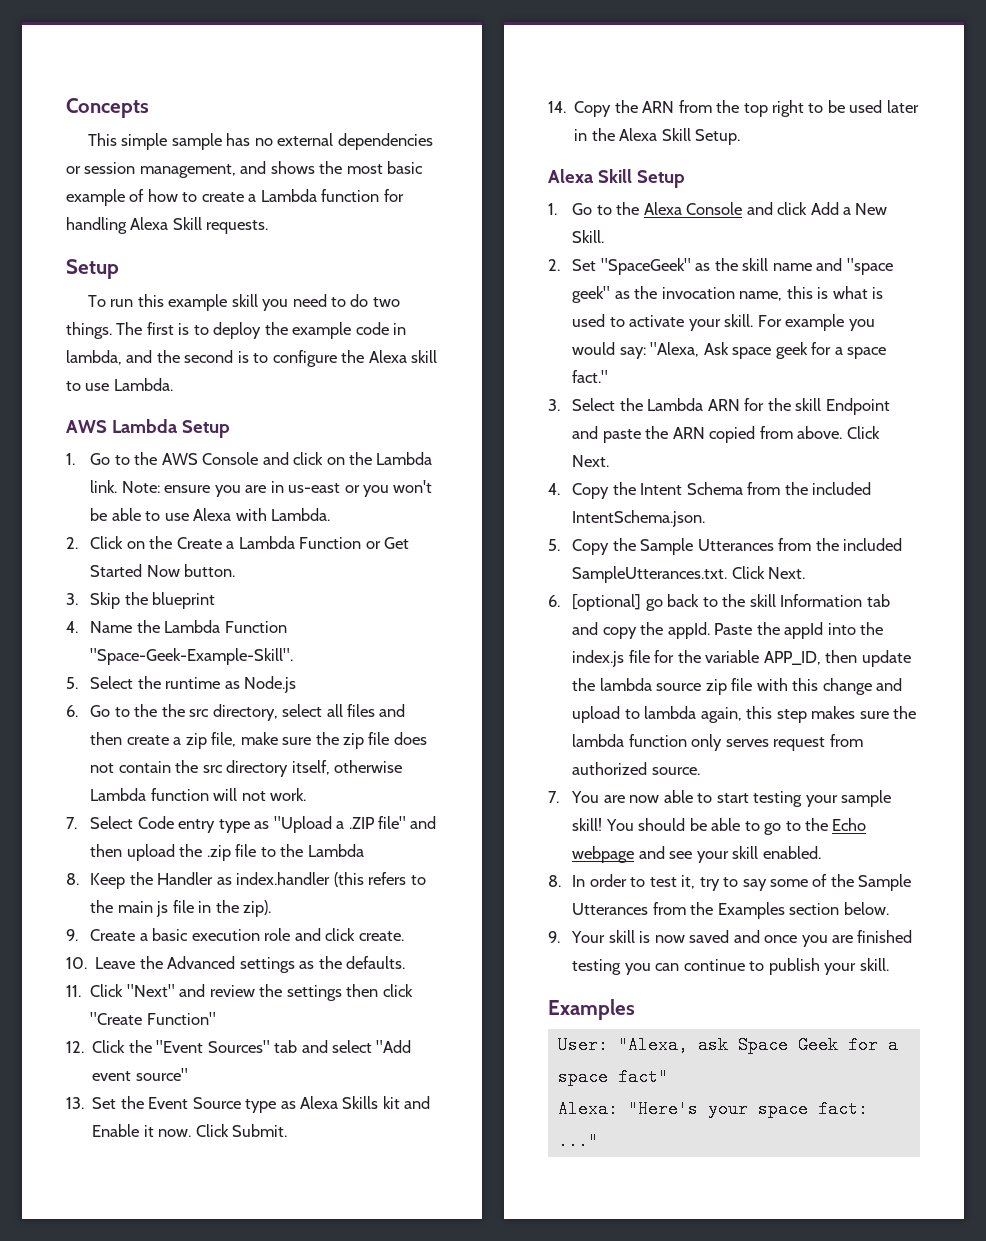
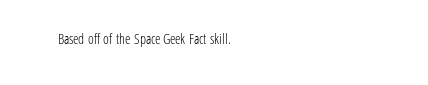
[66,98,149,118] [87,133,433,150] [66,161,424,178] [66,189,404,206] [66,217,269,234] [66,259,119,279] [87,294,400,311] [66,322,407,339] [66,350,438,367] [66,378,173,391] [66,419,230,438] [66,452,433,465] [90,480,433,497] [90,508,331,521] [66,536,410,549] [90,564,236,577] [66,592,216,609] [66,620,287,633] [90,648,294,665] [66,676,297,693] [66,704,406,721] [90,732,427,749] [90,760,403,777] [90,788,307,801] [66,816,437,833] [90,844,364,861] [66,872,426,889] [90,900,272,917] [66,928,404,941] [66,956,405,973] [66,984,413,1001] [90,1012,216,1025] [66,1040,412,1053] [92,1068,188,1081] [66,1096,431,1113] [92,1124,288,1137] [548,100,919,117] [574,128,741,145] [548,169,685,188] [548,202,888,215] [572,230,605,243] [548,258,893,275] [572,286,884,303] [572,314,875,331] [572,342,887,359] [572,370,609,383] [548,398,890,415] [572,426,880,443] [572,455,610,467] [548,482,872,499] [572,510,706,527] [548,538,903,555] [572,566,806,583] [548,594,890,611] [572,622,884,639] [572,650,911,667] [572,678,903,695] [572,706,917,723] [572,734,863,751] [572,762,700,775] [548,790,892,807] [572,818,867,835] [572,846,821,863] [548,874,912,891] [572,902,889,919] [548,930,913,947] [572,958,889,975] [548,999,635,1020] [557,1036,898,1054] [557,1068,668,1086] [557,1100,868,1118] [557,1132,598,1150] Concepts // This simple sample has no external dependencies or session management, and shows the most basic example of how to create a Lambda function for handling Alexa Skill requests. // Setup // To run this example skill you need to do two things. The first is to deploy the example code in lambda, and the second is to configure the Alexa skill to use Lambda. // AWS Lambda Setup // 1. Go to the AWS Console and click on the Lambda link. Note: ensure you are in us-east or you won't be able to use Alexa with Lambda. // 2. Click on the Create a Lambda Function or Get Started Now button. // 3. Skip the blueprint // 4. Name the Lambda Function "Space-Geek-Example-Skill". // 5. Select the runtime as Node.js // 6. Go to the the src directory, select all files and then create a zip file, make sure the zip file does not contain the src directory itself, otherwise Lambda function will not work. // 7. Select Code entry type as "Upload a .ZIP file" and then upload the .zip file to the Lambda // 8. Keep the Handler as index.handler (this refers to the main js file in the zip). // 9. Create a basic execution role and click create. // 10. Leave the Advanced settings as the defaults. // 11. Click "Next" and review the settings then click "Create Function" // 12. Click the "Event Sources" tab and select "Add event source" // 13. Set the Event Source type as Alexa Skills kit and Enable it now. Click Submit. // 14. Copy the ARN from the top right to be used later in the Alexa Skill Setup. // Alexa Skill Setup // 1. Go to the Alexa Console and click Add a New Skill. // 2. Set "SpaceGeek" as the skill name and "space geek" as the invocation name, this is what is used to activate your skill. For example you would say: "Alexa, Ask space geek for a space fact." // 3. Select the Lambda ARN for the skill Endpoint and paste the ARN copied from above. Click Next. // 4. Copy the Intent Schema from the included IntentSchema.json. // 5. Copy the Sample Utterances from the included SampleUtterances.txt. Click Next. // 6. [optional] go back to the skill Information tab and copy the appId. Paste the appId into the index.js file for the variable APP_ID, then update the lambda source zip file with this change and upload to lambda again, this step makes sure the lambda function only serves request from authorized source. // 7. You are now able to start testing your sample skill! You should be able to go to the Echo webpage and see your skill enabled. // 8. In order to test it, try to say some of the Sample Utterances from the Examples section below. // 9. Your skill is now saved and once you are finished testing you can continue to publish your skill. // Examples // User: "Alexa, ask Space Geek for a space fact" // Alexa: "Here's your space fact: ..." -> [58,33,231,47] Based off of the Space Geek Fact skill.

